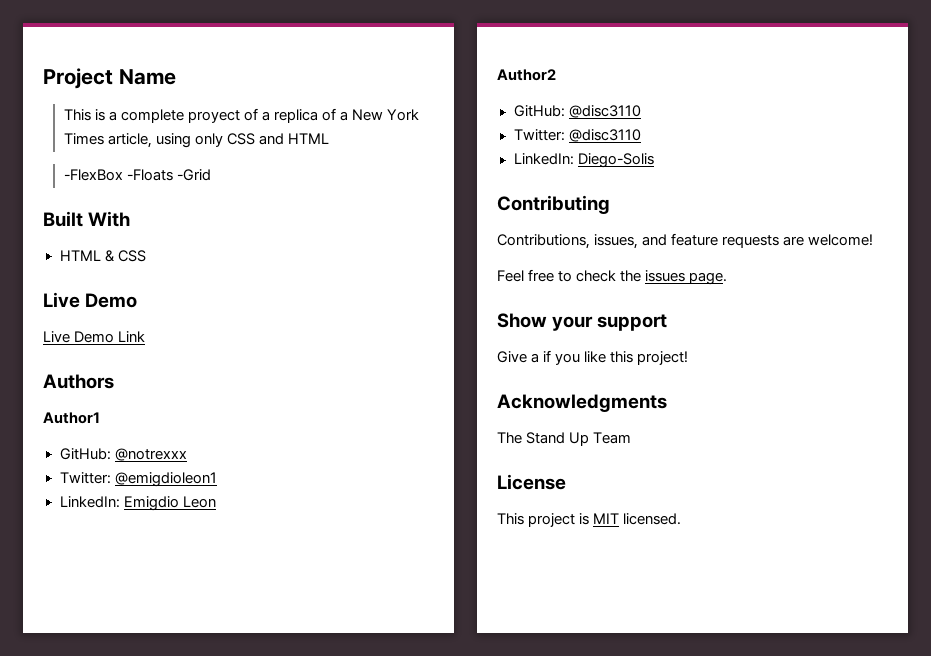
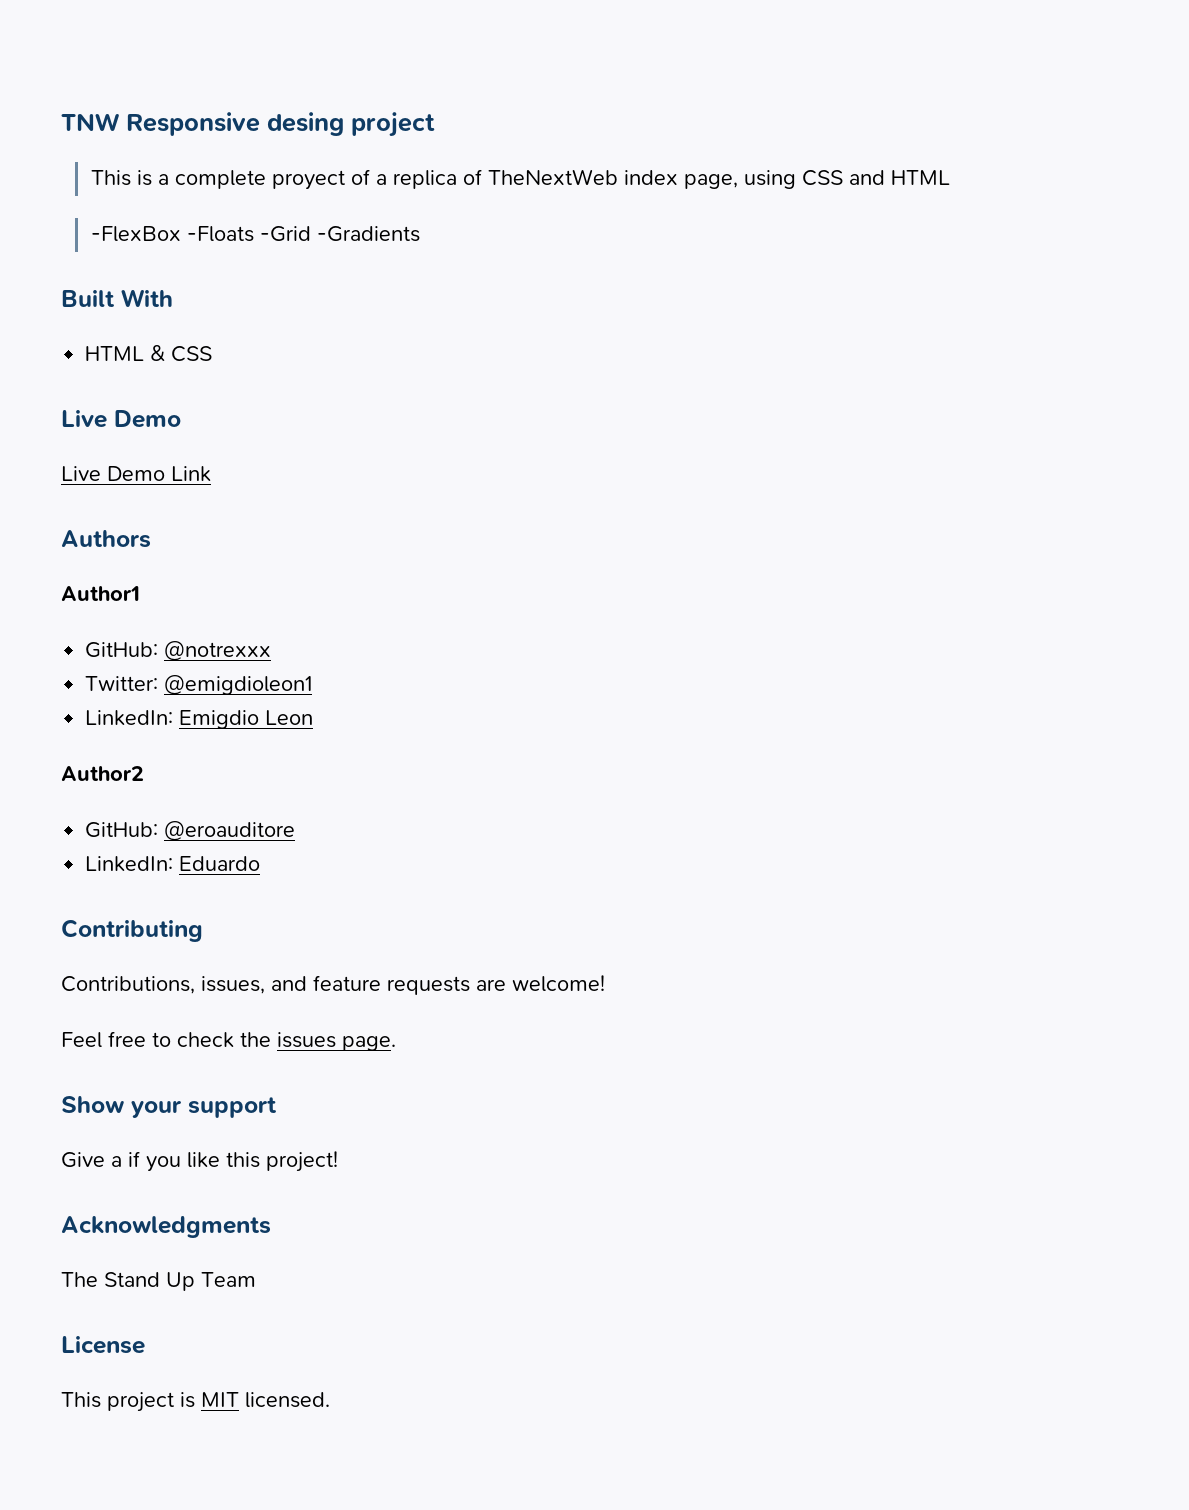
[43,68,176,89] Project Name -> [61,112,435,137] TNW Responsive desing project
[340,109,420,121] [63,133,223,148] a New York Times article, using only -> [487,169,796,189] TheNextWeb index page, using
(211, 175) none -> [316,226,420,242] -Gradients
[568,105,641,118] [513,129,641,142] [513,153,654,168] @disc3110 // Twitter: @disc3110 // LinkedIn: Diego-Solis -> [164,821,296,841] [85,856,261,872] @eroauditore // LinkedIn: Eduardo

